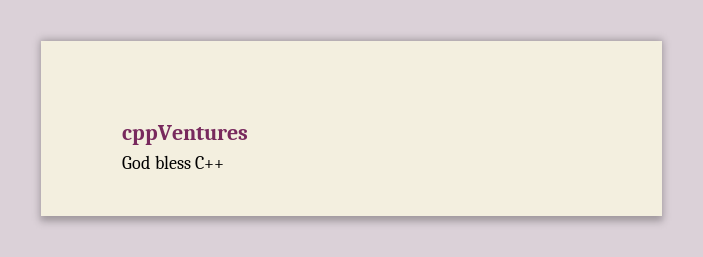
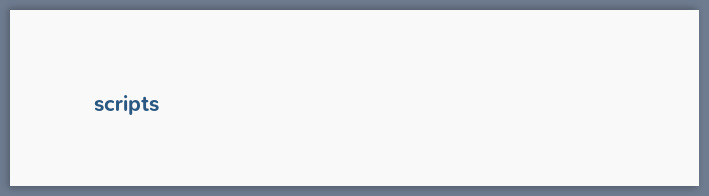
[122,125,248,145] [122,155,225,169] cppVentures // God bless C++ -> [94,95,159,115] scripts

